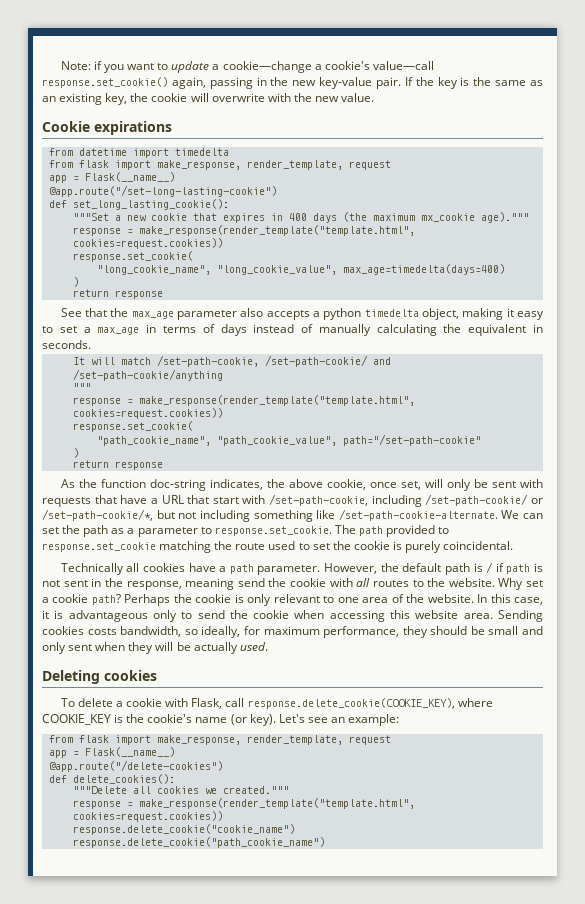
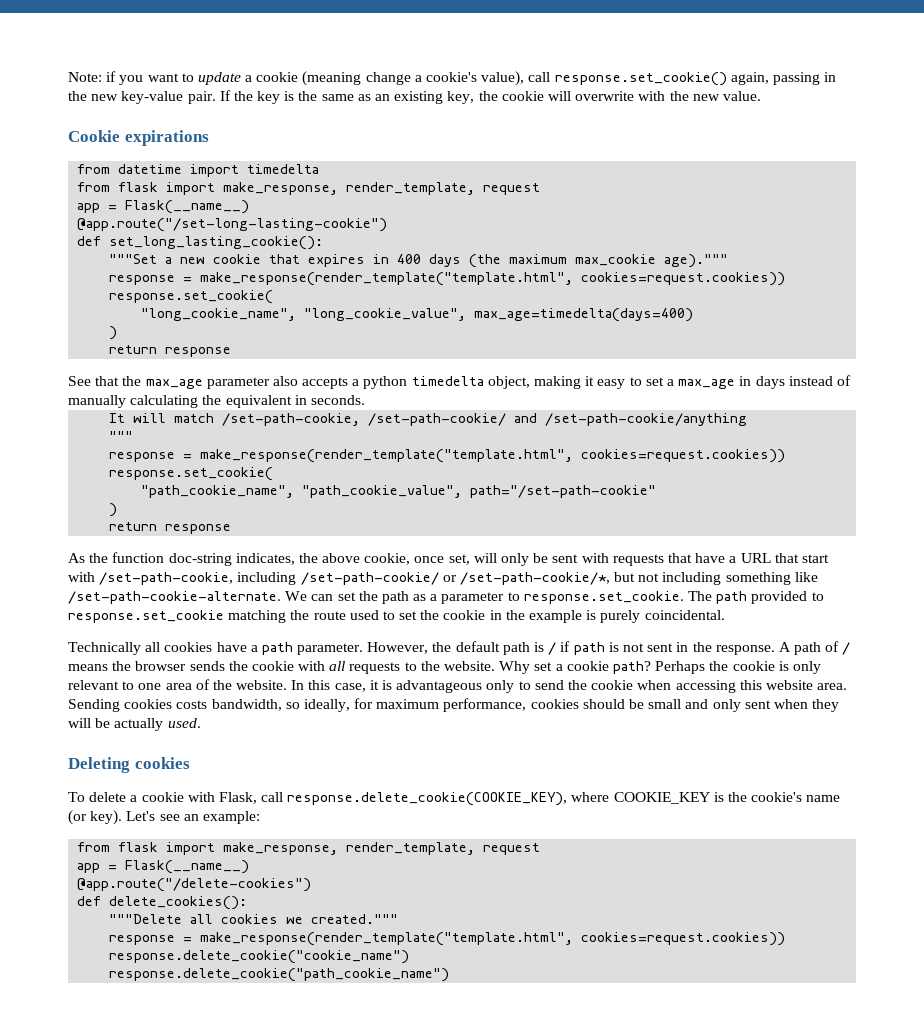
[222,61,434,73] cookie—change a cookie's value—call -> [256,71,551,86] cookie (meaning change a cookie's value), call
[420,213,475,222] mx_cookie -> [575,254,657,266] max_cookie
[162,324,215,333] terms of -> (752, 381) none
(390, 545) none -> [489,610,583,623] in the example
[126,578,265,590] response, meaning send -> [715,641,851,655] [68,661,225,671] response. A path of / means the browser sends
[372,580,409,587] routes -> [349,662,401,674] requests
[402,626,428,638] they -> [530,699,579,709] cookies

